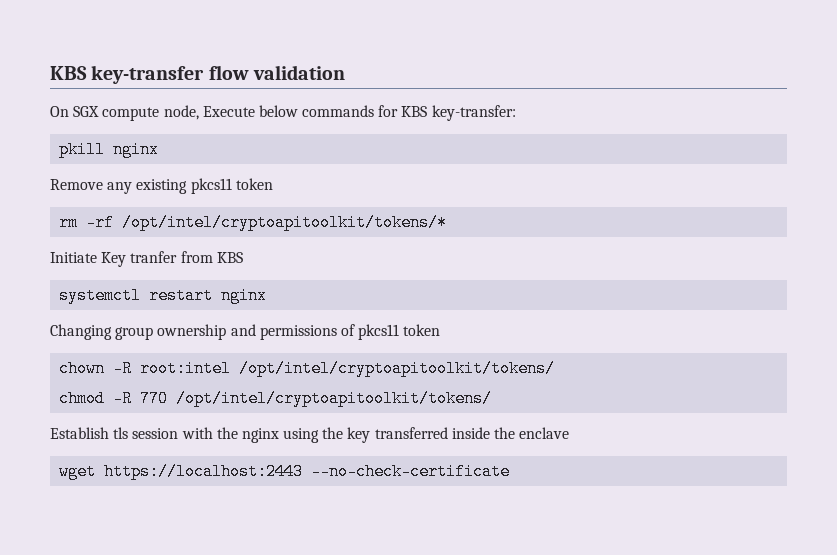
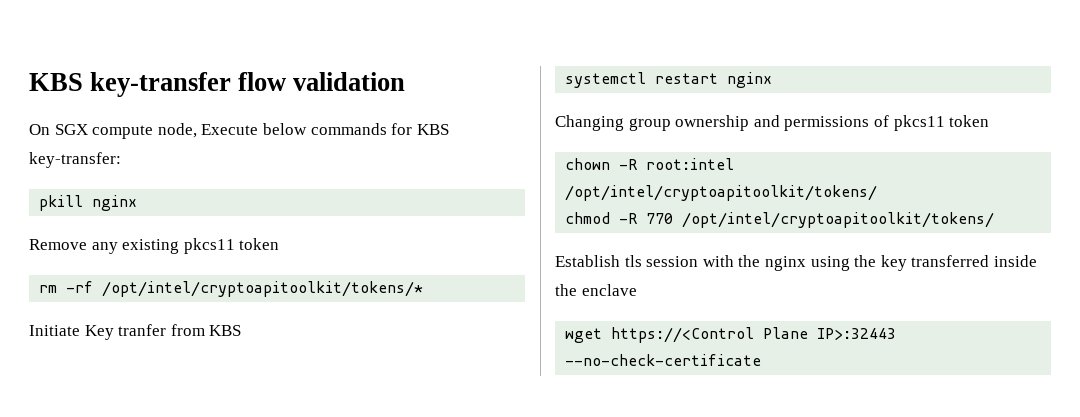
[104,463,304,480] https://localhost:2443 -> [611,327,897,343] https://<Control Plane IP>:32443

